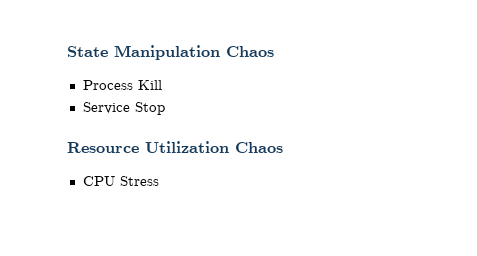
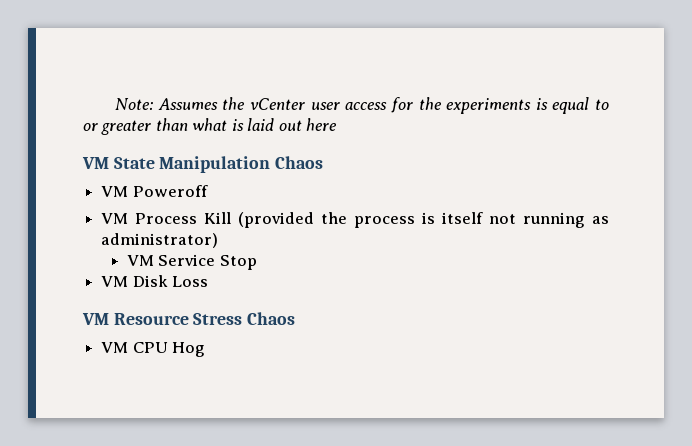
(67, 51) none -> [115,97,609,114] [83,118,338,135] [82,157,109,169] Note: Assumes the vCenter user access for the experiments is equal to or greater than what is laid out here // VM
(274, 51) none -> [101,185,208,197] [101,213,129,224] VM Poweroff // VM
[82,102,165,115] [67,141,283,153] [82,176,159,186] // Service Stop // Resource Utilization Chaos // CPU Stress -> [238,212,610,228] [101,233,219,248] [126,254,257,270] [101,275,209,287] [82,312,296,325] [101,342,206,357] (provided the process is itself not running as administrator) // VM Service Stop // VM Disk Loss // VM Resource Stress Chaos // VM CPU Hog

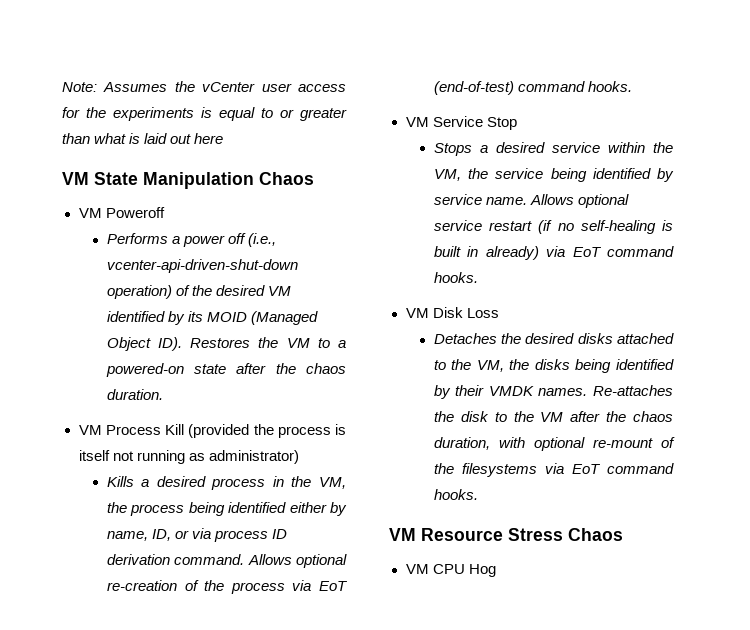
(208, 191) none -> [106,233,277,247] [106,259,298,273] [106,285,292,299] [106,311,319,325] [106,337,346,351] [105,363,346,377] [106,389,163,400] // Performs a power off (i.e., vcenter-api-driven-shut-down operation) of the desired VM identified by its MOID (Managed Object ID). Restores the VM to a powered-on state after the chaos duration.
[126,254,257,270] [101,275,209,287] VM Service Stop // VM Disk Loss -> [106,476,346,490] [106,502,347,516] [106,528,288,542] [106,554,348,568] [106,580,348,594] [433,81,633,95] [405,116,517,130] [433,142,673,156] [433,168,674,182] [433,194,630,208] [433,220,673,234] [433,246,674,260] [433,272,478,283] [405,307,499,318] [433,333,674,344] [433,359,674,373] [433,385,673,399] [433,411,673,422] [433,437,675,451] [433,463,674,477] [433,489,478,500] Kills a desired process in the VM, the process being identified either by name, ID, or via process ID derivation command. Allows optional re-creation of the process via EoT (end-of-test) command hooks. // VM Service Stop // Stops a desired service within the VM, the service being identified by service name. Allows optional service restart (if no self-healing is built in already) via EoT command hooks. // VM Disk Loss // Detaches the desired disks attached to the VM, the disks being identified by their VMDK names. Re-attaches the disk to the VM after the chaos duration, with optional re-mount of the filesystems via EoT command hooks.

